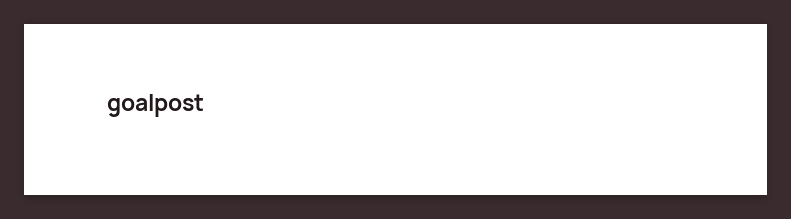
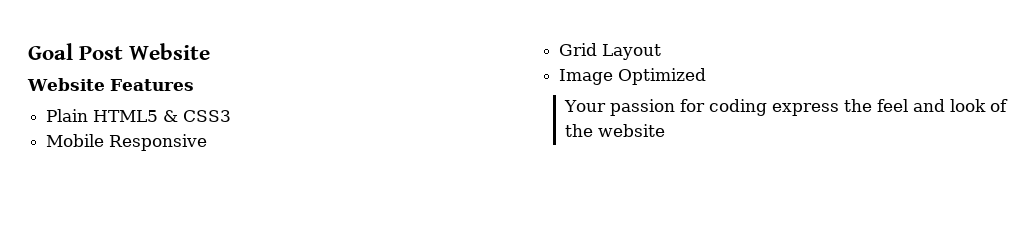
[107,94,204,117] goalpost -> [28,43,211,60] [27,78,194,91] [46,109,232,122] [46,134,208,151] [559,43,662,60] [559,68,707,85] [564,99,1009,116] [565,124,666,137] Goal Post Website // Website Features // Plain HTML5 & CSS3 // Mobile Responsive // Grid Layout // Image Optimized // Your passion for coding express the feel and look of the website

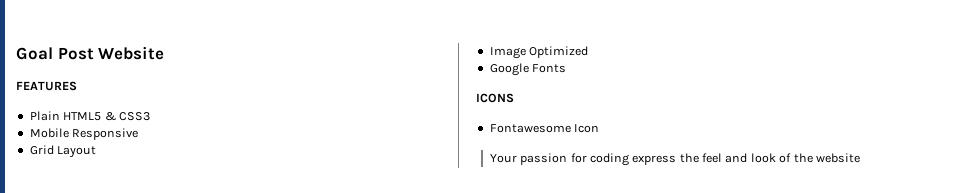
[27,78,194,91] Website Features -> [16,81,77,91] FEATURES
(707, 76) none -> [489,63,567,76] [476,93,514,103] [489,124,600,133] // Google Fonts // ICONS // Fontawesome Icon

